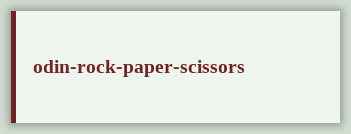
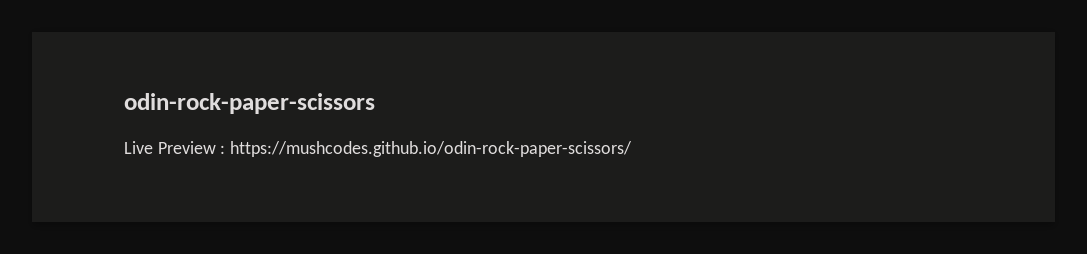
(245, 68) none -> [124,141,633,157] // Live Preview : https://mushcodes.github.io/odin-rock-paper-scissors/

